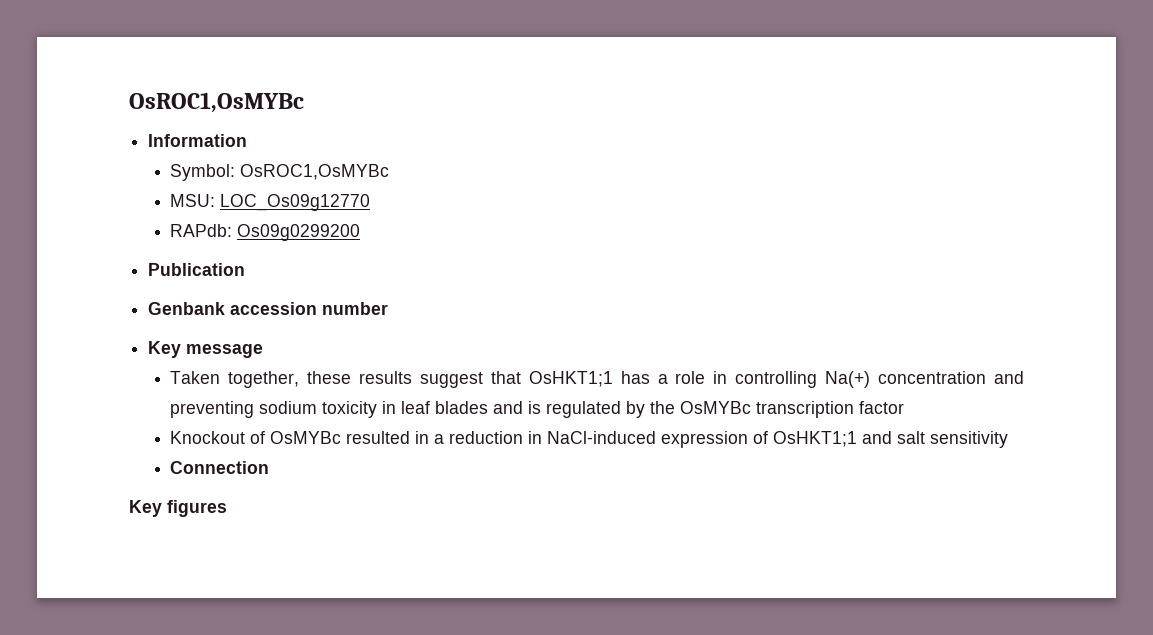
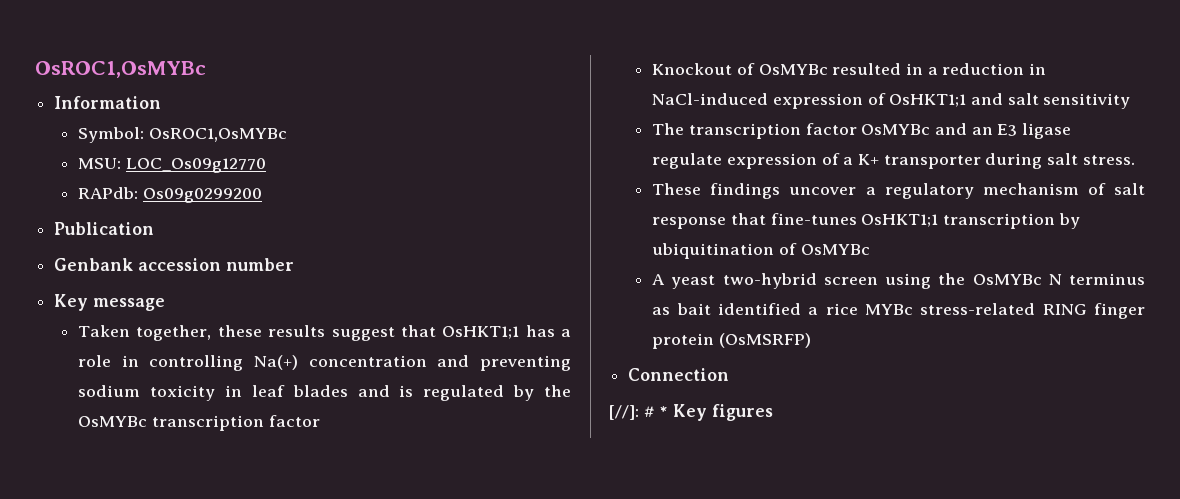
[170,461,270,474] Connection // -> [652,123,1072,139] [652,153,1135,169] [652,183,1145,199] [652,213,1080,229] [652,243,870,259] [652,273,1145,289] [652,303,1145,319] [652,333,811,349] [628,368,730,381] [609,405,669,420] The transcription factor OsMYBc and an E3 ligase regulate expression of a K+ transporter during salt stress. // These findings uncover a regulatory mechanism of salt response that fine-tunes OsHKT1;1 transcription by ubiquitination of OsMYBc // A yeast two-hybrid screen using the OsMYBc N terminus as bait identified a rice MYBc stress-related RING finger protein (OsMSRFP) // Connection // [//]: # *

